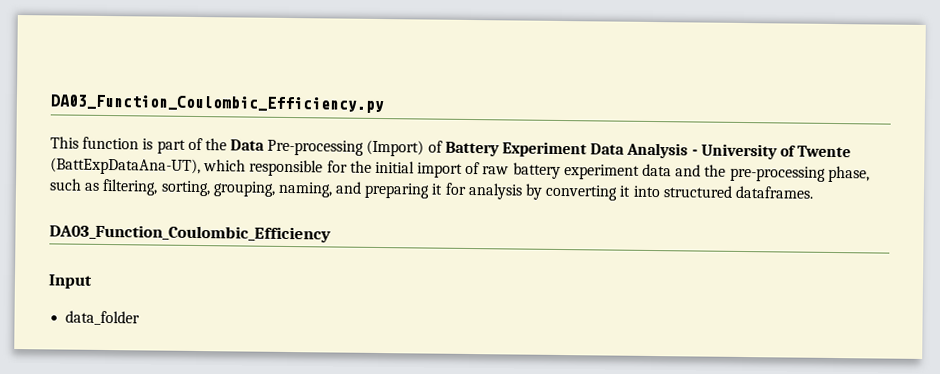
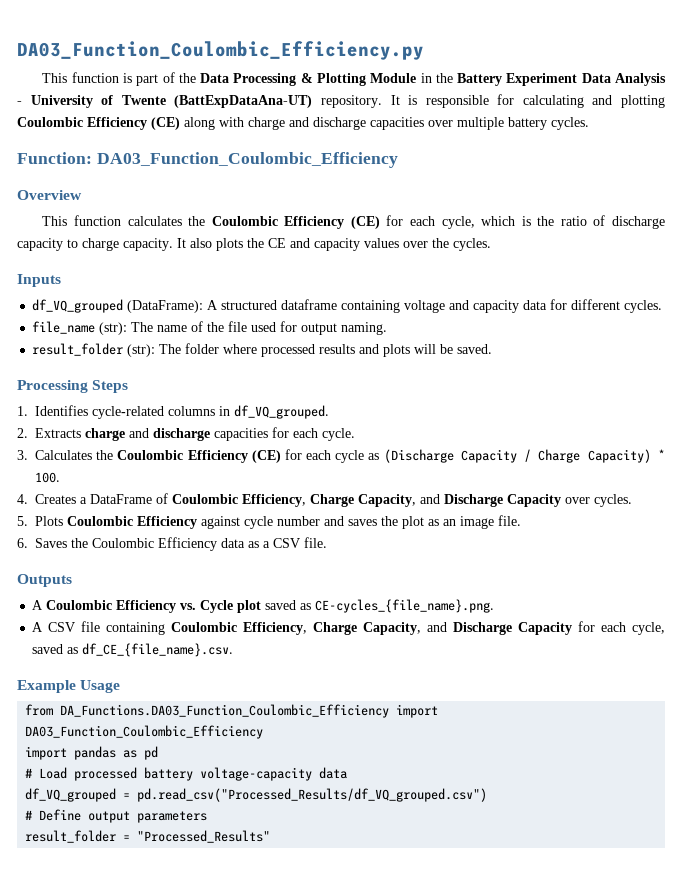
[267,139,443,157] Pre-processing (Import) of -> [233,73,453,86] Processing & Plotting Module in the
[50,157,870,183] [49,178,814,201] [49,224,331,243] [48,274,93,289] [65,310,141,326] (BattExpDataAna-UT), which responsible for the initial import of raw battery experiment data and the pre-processing phase, such as filtering, sorting, grouping, naming, and preparing it for analysis by converting it into structured dataframes. // DA03_Function_Coulombic_Efficiency // Input // data_folder -> [174,94,665,108] [17,117,589,130] [17,152,398,168] [17,190,82,200] [42,215,665,229] [17,238,491,251] [17,274,61,287] [32,299,663,313] [32,321,388,335] [32,343,493,357] [17,380,129,393] [17,405,329,419] [17,427,355,441] [17,449,666,463] [35,472,60,483] [17,493,632,507] [17,515,521,529] [17,537,327,551] [17,574,72,587] [32,599,495,613] [32,621,665,635] [32,643,234,657] [17,680,121,693] [25,704,439,718] [25,725,264,739] [25,746,159,760] [25,767,348,781] [25,788,488,802] [25,809,208,823] [25,830,271,843] (BattExpDataAna-UT) repository. It is responsible for calculating and plotting Coulombic Efficiency (CE) along with charge and discharge capacities over multiple battery cycles. // Function: DA03_Function_Coulombic_Efficiency // Overview // This function calculates the Coulombic Efficiency (CE) for each cycle, which is the ratio of discharge capacity to charge capacity. It also plots the CE and capacity values over the cycles. // Inputs // df_VQ_grouped (DataFrame): A structured dataframe containing voltage and capacity data for different cycles. // file_name (str): The name of the file used for output naming. // result_folder (str): The folder where processed results and plots will be saved. // Processing Steps // 1. Identifies cycle-related columns in df_VQ_grouped. // 2. Extracts charge and discharge capacities for each cycle. // 3. Calculates the Coulombic Efficiency (CE) for each cycle as (Discharge Capacity / Charge Capacity) * 100. // 4. Creates a DataFrame of Coulombic Efficiency, Charge Capacity, and Discharge Capacity over cycles. // 5. Plots Coulombic Efficiency against cycle number and saves the plot as an image file. // 6. Saves the Coulombic Efficiency data as a CSV file. // Outputs // A Coulombic Efficiency vs. Cycle plot saved as CE-cycles_{file_name}.png. // A CSV file containing Coulombic Efficiency, Charge Capacity, and Discharge Capacity for each cycle, saved as df_CE_{file_name}.csv. // Example Usage // from DA_Functions.DA03_Function_Coulombic_Efficiency import DA03_Function_Coulombic_Efficiency // import pandas as pd // # Load processed battery voltage-capacity data // df_VQ_grouped = pd.read_csv("Processed_Results/df_VQ_grouped.csv") // # Define output parameters // result_folder = "Processed_Results"

